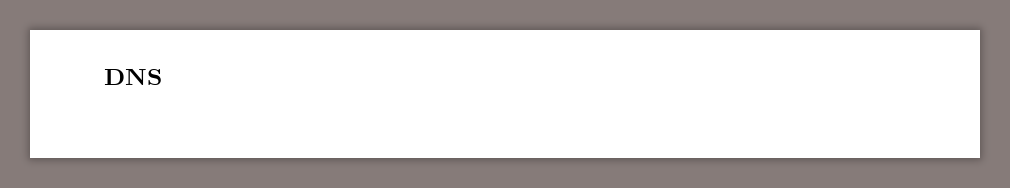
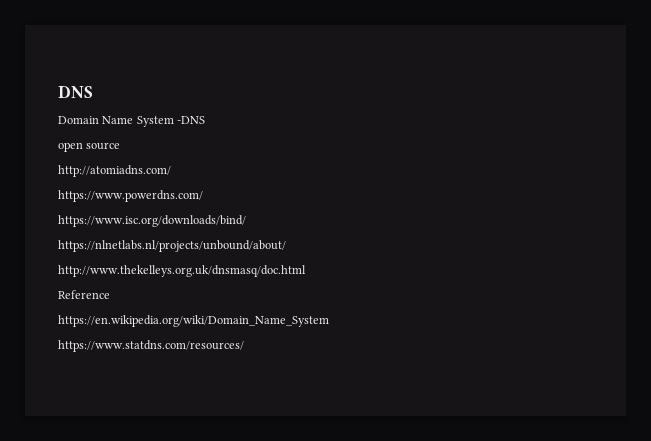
(162, 76) none -> [58,116,206,127] [58,142,121,152] [58,165,171,177] [58,190,203,202] [58,215,246,227] [58,240,286,252] [58,265,306,277] [58,290,110,299] [58,315,329,327] [58,340,244,352] // Domain Name System -DNS // open source // http://atomiadns.com/ // https://www.powerdns.com/ // https://www.isc.org/downloads/bind/ // https://nlnetlabs.nl/projects/unbound/about/ // http://www.thekelleys.org.uk/dnsmasq/doc.html // Reference // https://en.wikipedia.org/wiki/Domain_Name_System // https://www.statdns.com/resources/

